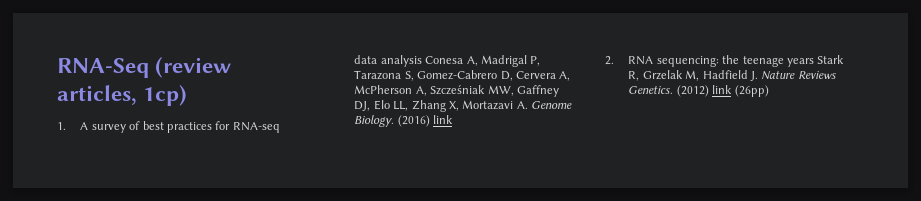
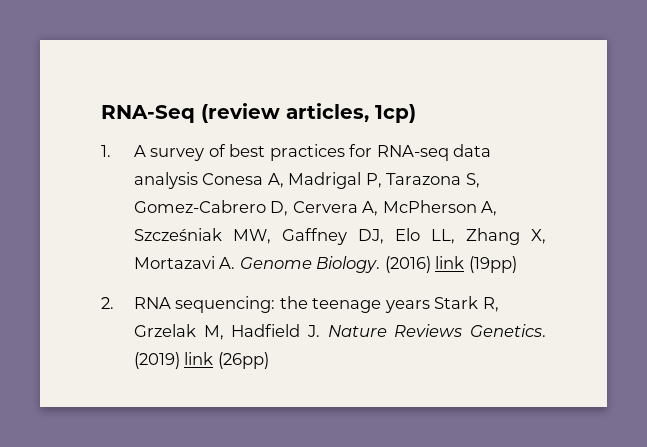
(454, 119) none -> [468,256,517,273] (19pp)
[676,85,709,97] (2012) -> [133,352,180,369] (2019)

